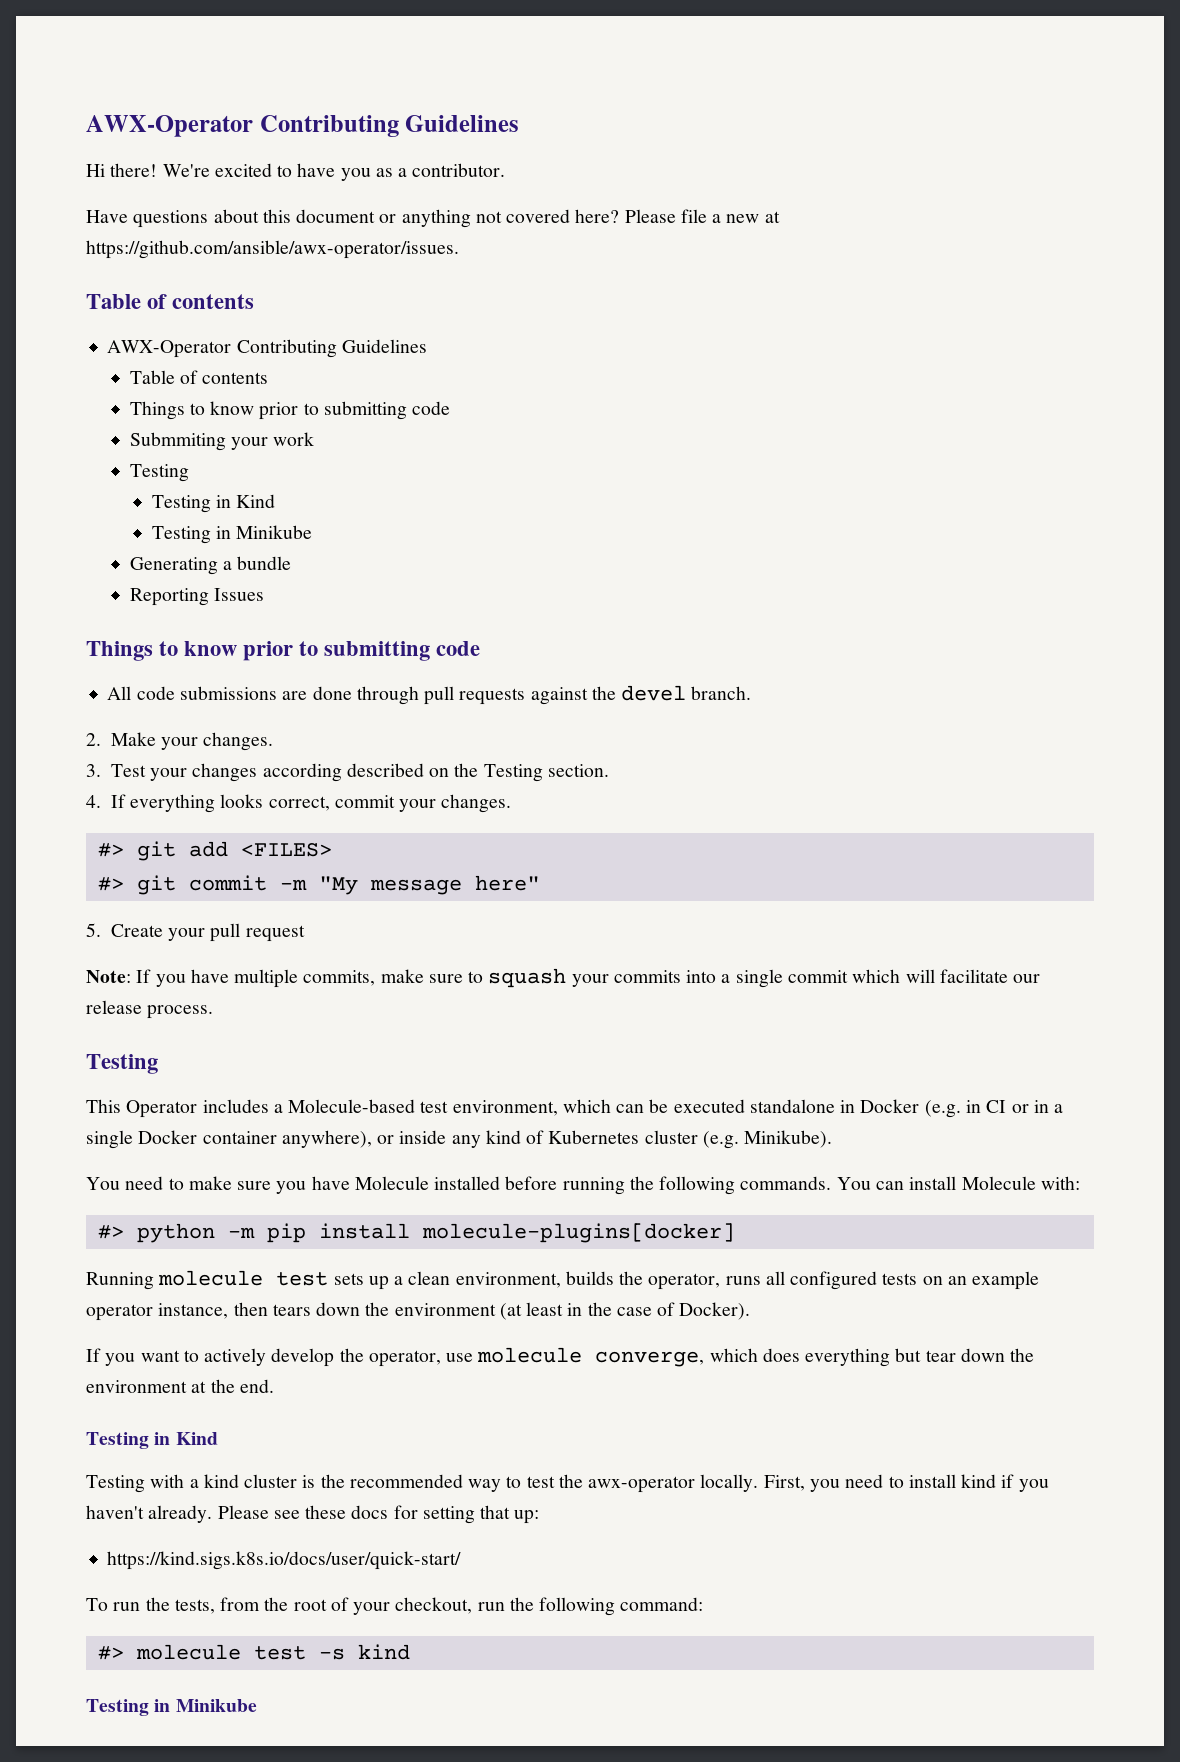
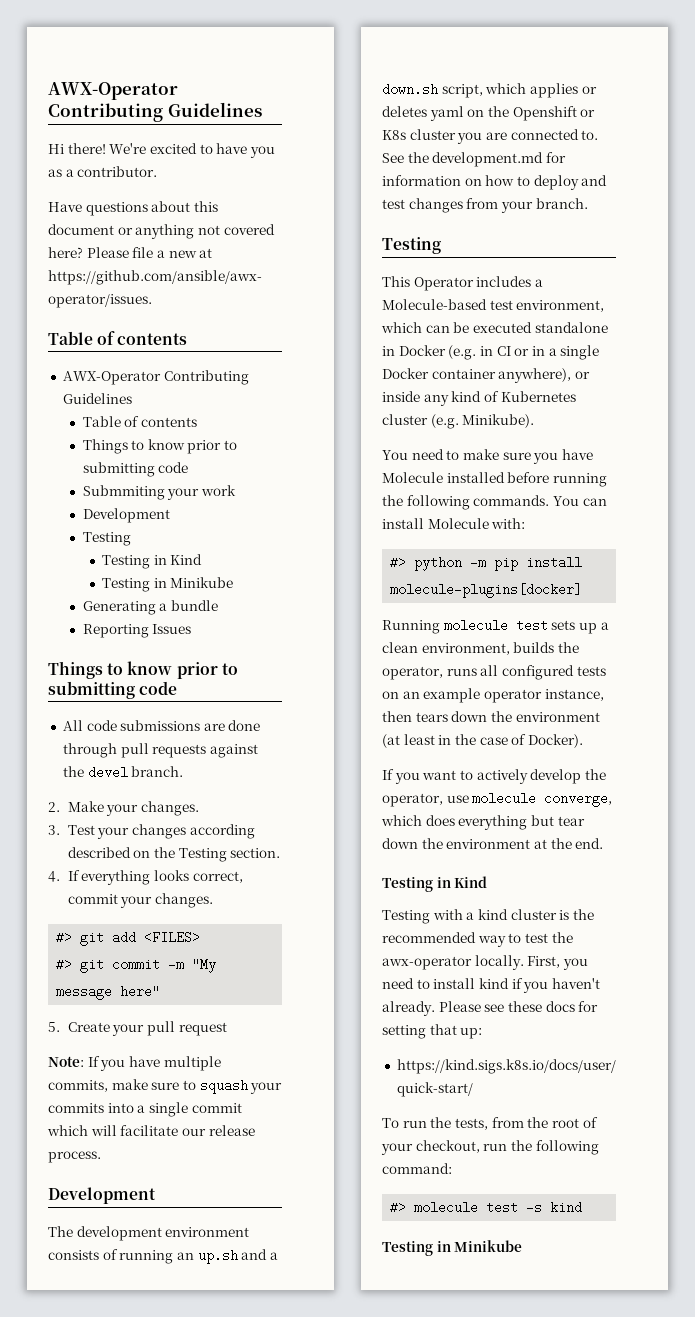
(315, 439) none -> [82,508,170,523] // Development
(214, 1012) none -> [48,1187,156,1204] [48,1226,250,1241] [48,1249,278,1264] [382,83,597,98] [382,106,596,121] [382,129,599,144] [382,152,566,167] [382,175,608,190] [382,198,588,213] // Development // The development environment consists of running an up.sh and a down.sh script, which applies or deletes yaml on the Openshift or K8s cluster you are connected to. See the development.md for information on how to deploy and test changes from your branch.

